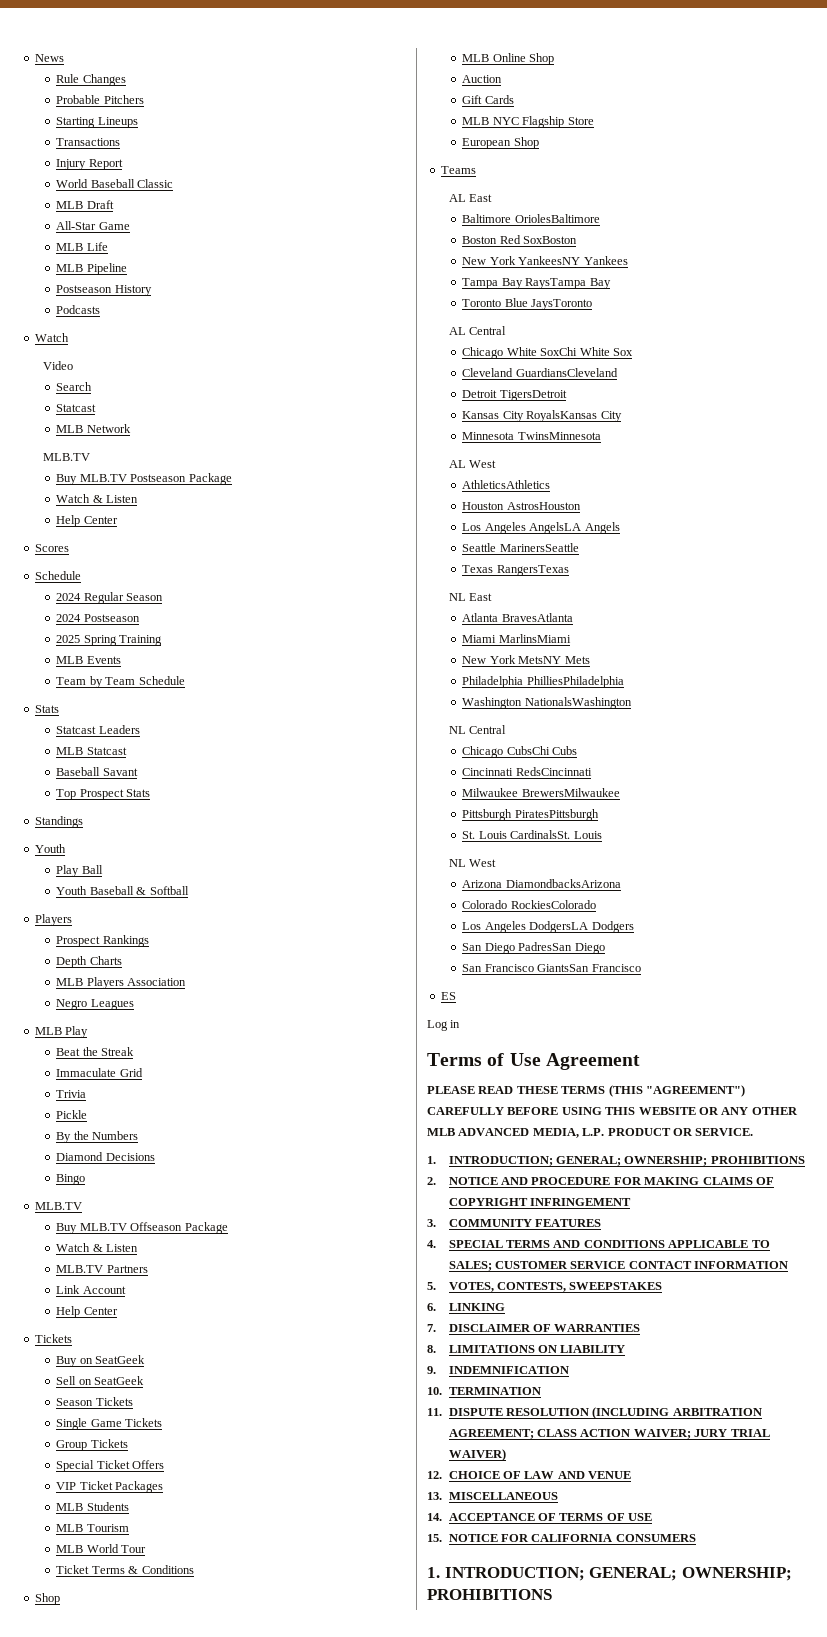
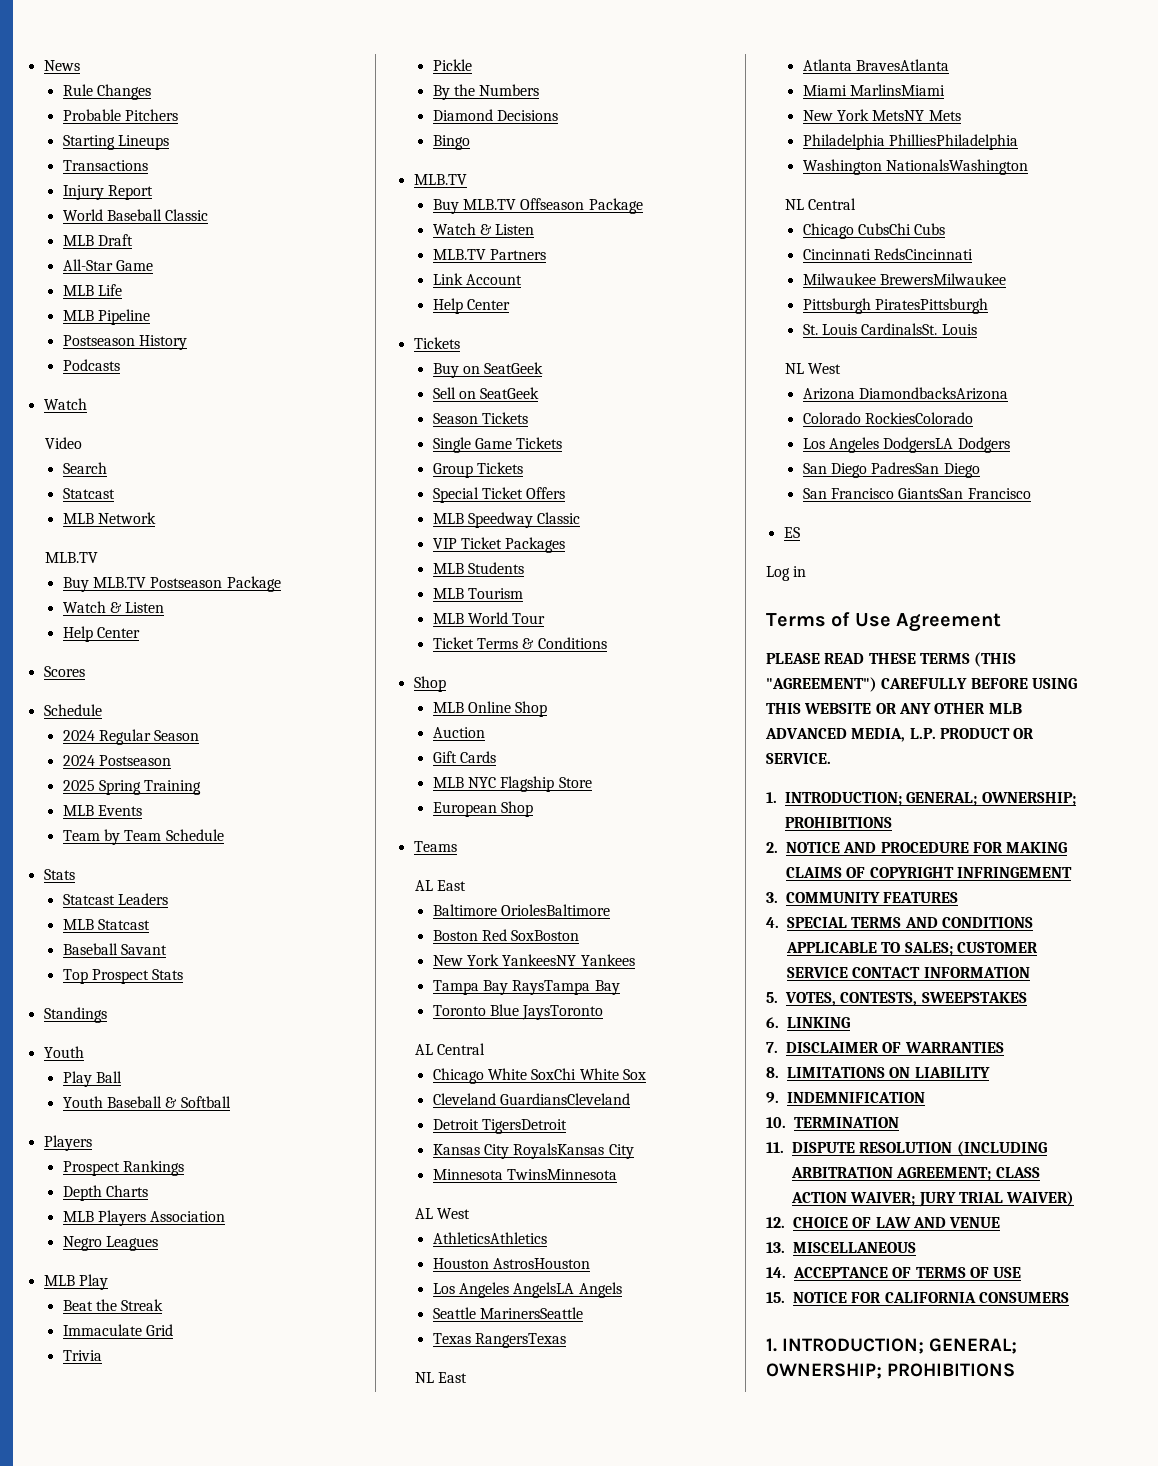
(165, 1464) none -> [432,512,581,528] // MLB Speedway Classic

